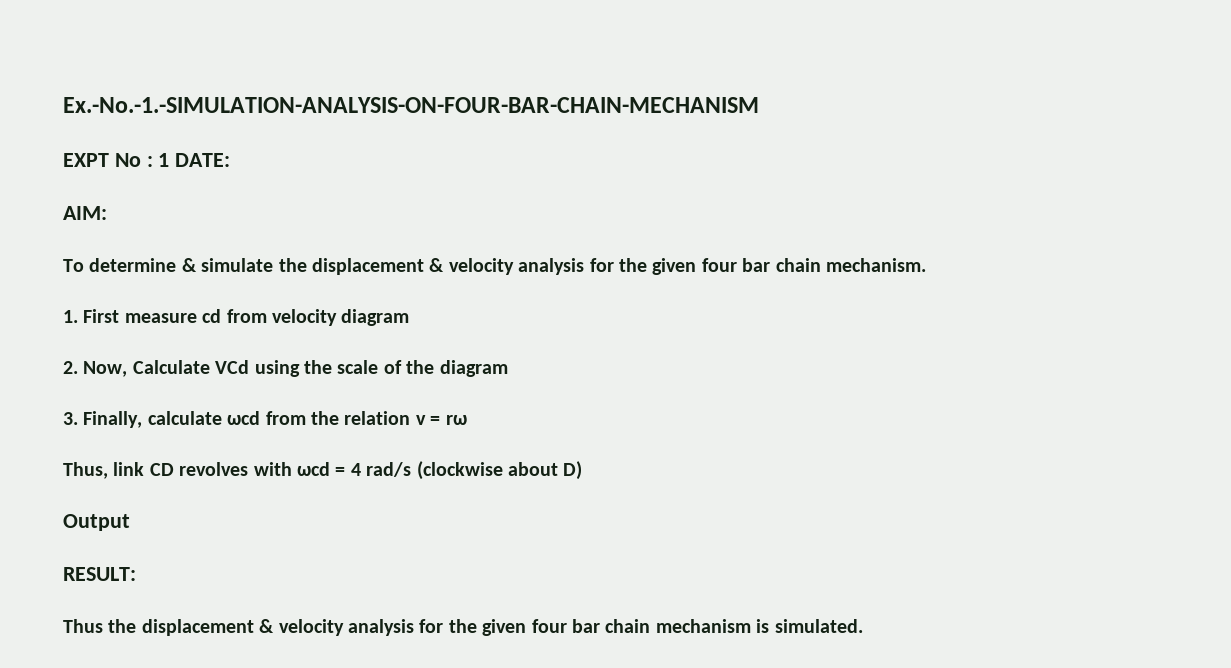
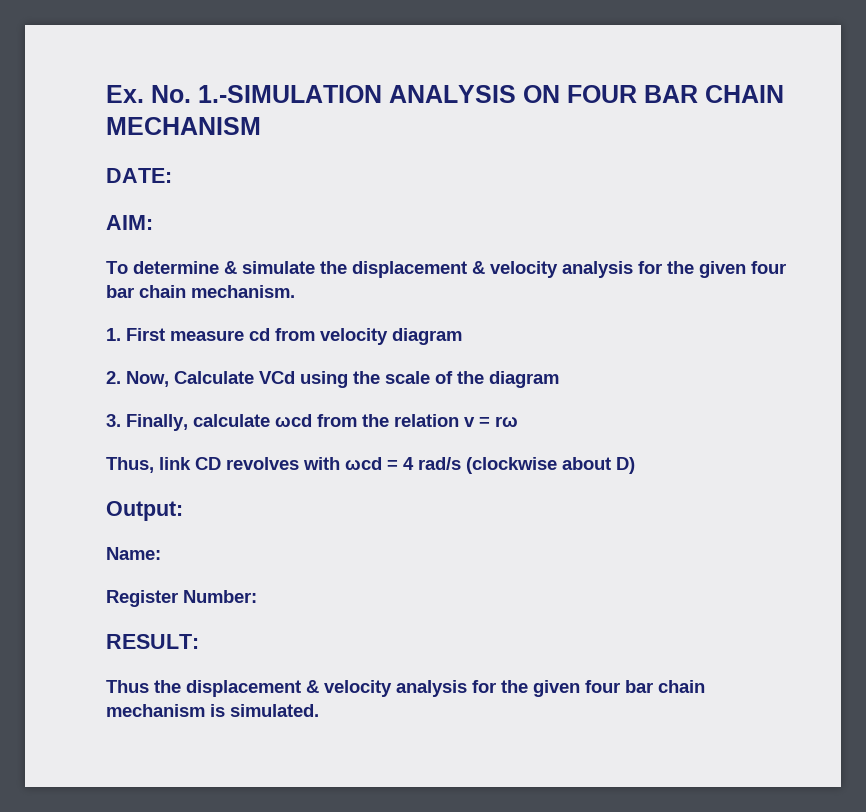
[63,97,759,113] [63,153,170,167] Ex.-No.-1.-SIMULATION-ANALYSIS-ON-FOUR-BAR-CHAIN-MECHANISM // EXPT No : 1 -> [106,85,784,103] [106,117,261,135] Ex. No. 1.-SIMULATION ANALYSIS ON FOUR BAR CHAIN MECHANISM //
[63,514,130,531] Output -> [106,501,183,521] [106,547,161,560] [106,590,257,607] Output: // Name: // Register Number:

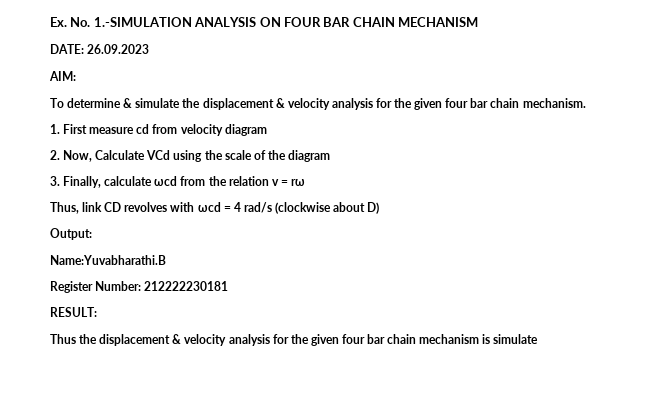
(172, 175) none -> [87,44,150,54] 26.09.2023
[106,547,161,560] Name: -> [50,255,166,265] Name:Yuvabharathi.B
(257, 596) none -> [144,281,229,291] 212222230181
[230,704,319,717] simulated. -> [493,334,539,344] simulate

